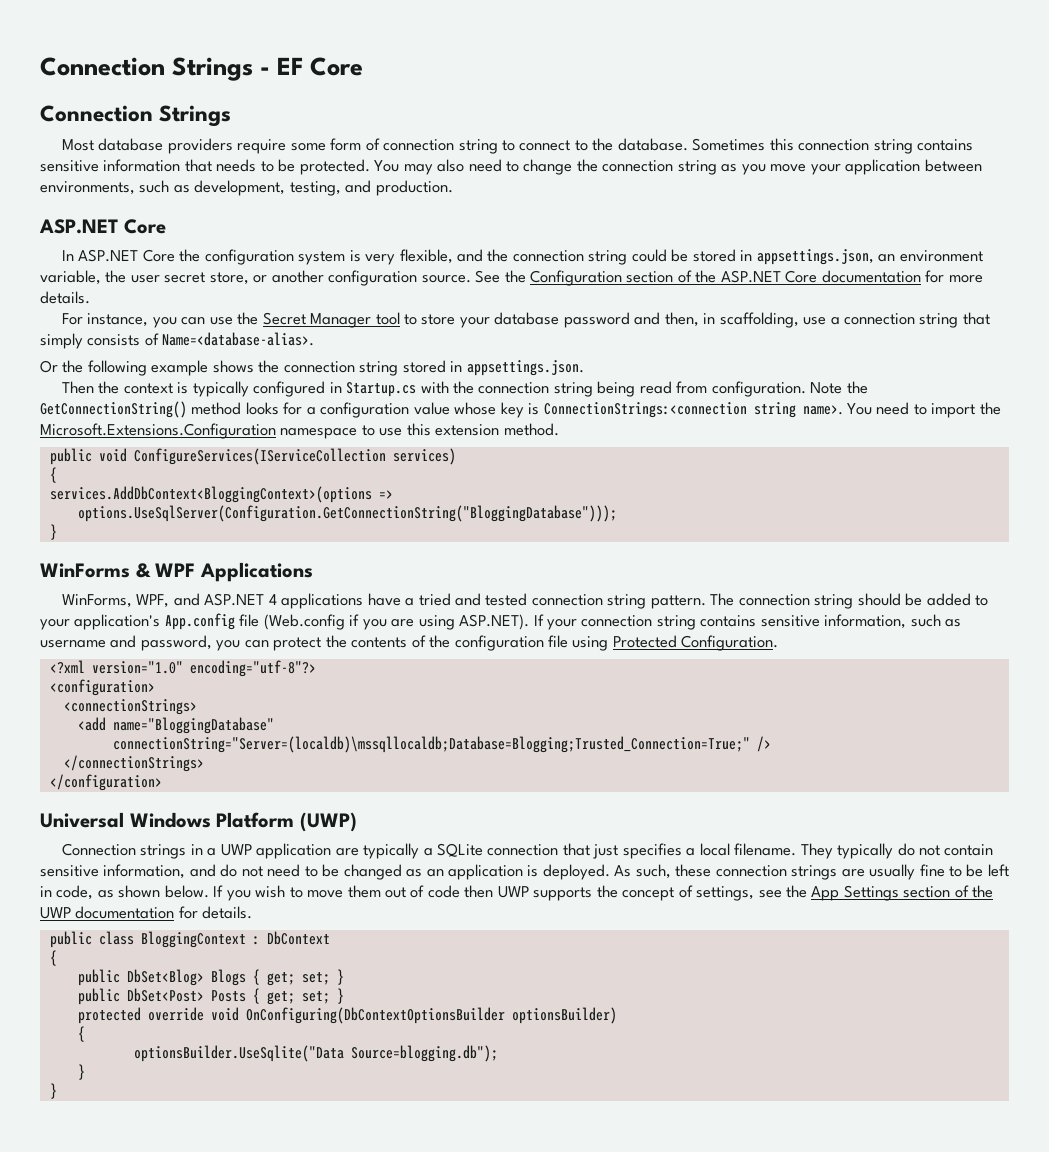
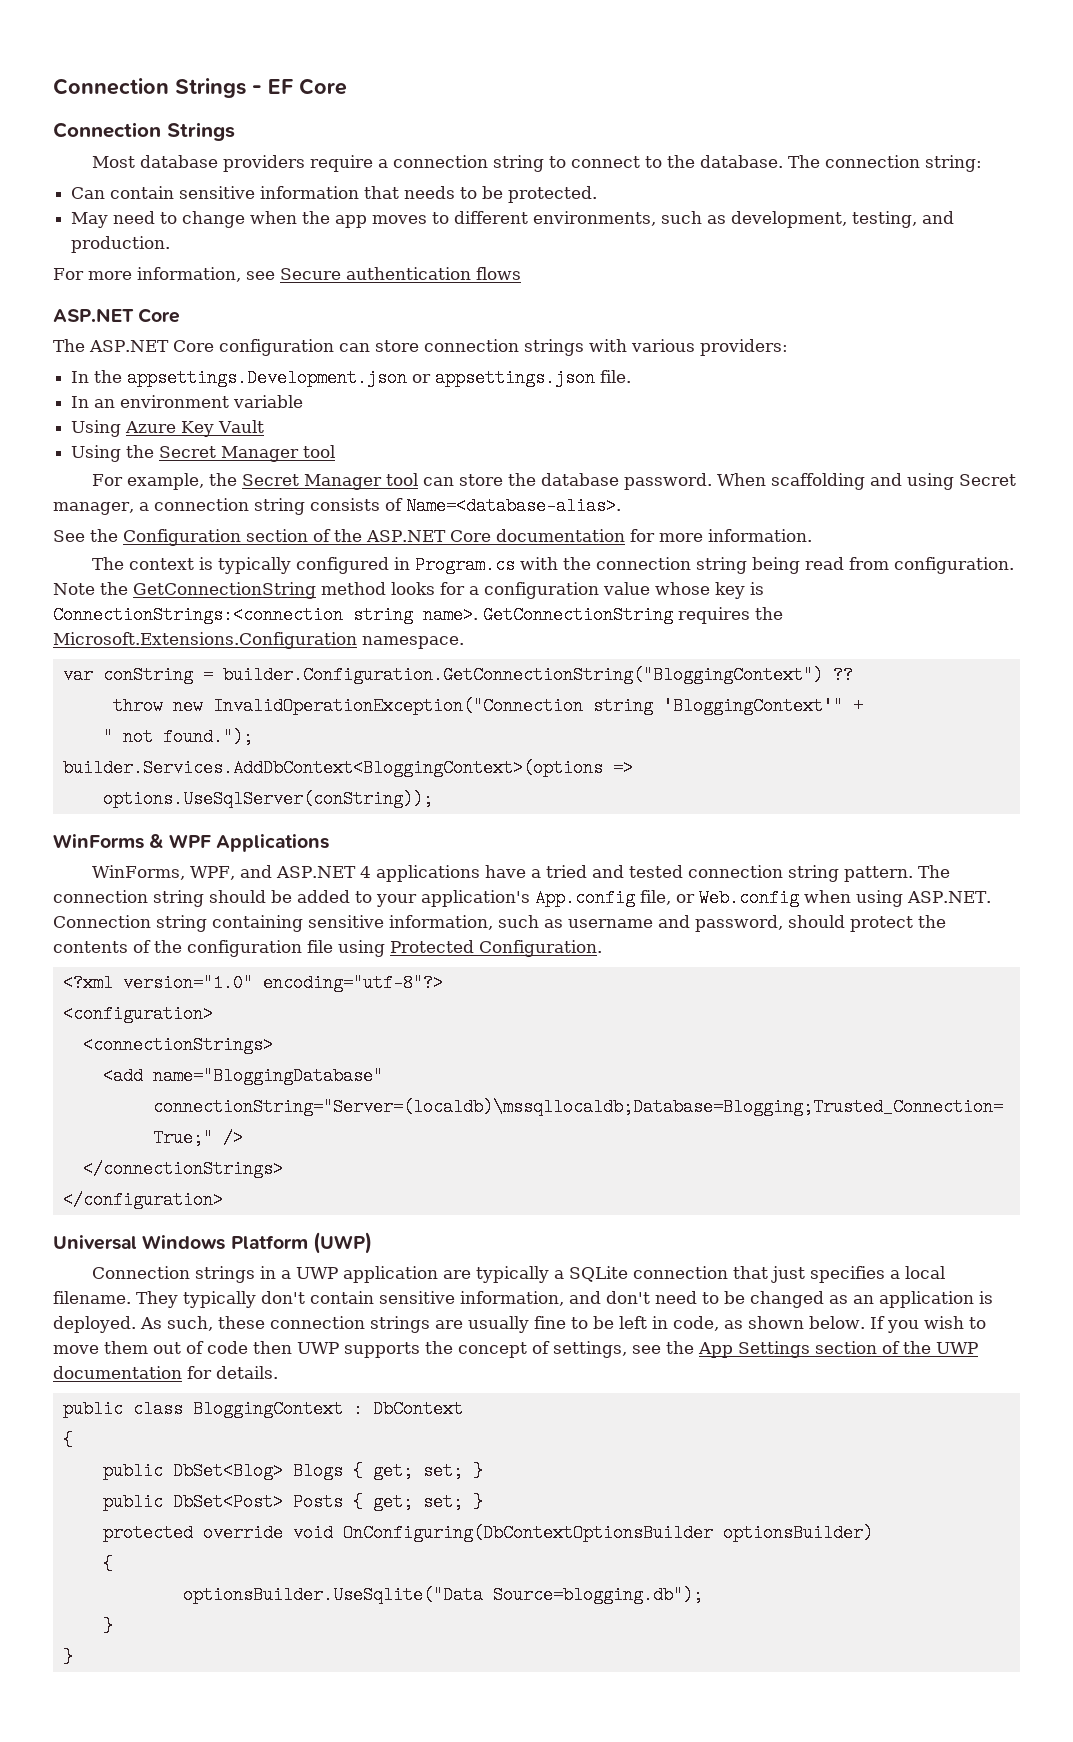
[290,138,380,151] some form of -> [378,159,389,168] a
[692,138,974,154] Sometimes this connection string contains -> [788,155,983,172] [71,186,175,199] The connection string: // Can contain
[374,159,982,175] You may also need to change the connection string as you move your application between -> [71,211,529,228] // May need to change when the app moves to different
(453, 188) none -> [53,267,521,282] // For more information, see Secure authentication flows
[61,249,983,265] [40,270,471,286] In ASP.NET Core the configuration system is very flexible, and the connection string could be stored in appsettings.json, an environment variable, the user secret store, or another configuration source. -> [53,339,788,356] [71,369,632,387] [71,395,304,408] [71,420,265,437] [71,445,336,462] [92,473,1017,490] [53,497,621,515] The ASP.NET Core configuration can store connection strings with various providers: // In the appsettings.Development.json or appsettings.json file. // In an environment variable // Using Azure Key Vault // Using the Secret Manager tool // For example, the Secret Manager tool can store the database password. When scaffolding and using Secret manager, a connection string consists of Name=<database-alias>. //
[40,291,90,304] [61,312,990,328] [40,332,315,349] [40,360,584,376] [61,381,120,394] details. // For instance, you can use the Secret Manager tool to store your database password and then, in scaffolding, use a connection string that simply consists of Name=<database-alias>. // Or the following example shows the connection string stored in appsettings.json. // Then the -> [707,529,812,542] [92,557,125,570] information. // The
[346,382,417,397] Startup.cs -> [415,556,516,574] Program.cs
[40,401,187,418] GetConnectionString() -> [133,582,316,599] GetConnectionString
[847,402,1001,418] [40,423,559,439] [49,448,456,465] [49,467,57,483] [49,486,372,503] You need to import the Microsoft.Extensions.Configuration namespace to use this extension method. // public void ConfigureServices(IServiceCollection services) // { // services.AddDbContext<BloggingContext>(options -> [483,606,783,624] [53,632,464,649] [62,666,853,684] [112,697,863,715] [102,728,253,746] [62,759,603,777] GetConnectionString requires the Microsoft.Extensions.Configuration namespace. // var conString = builder.Configuration.GetConnectionString("BloggingContext") ?? // throw new InvalidOperationException("Connection string 'BloggingContext'" + // " not found."); // builder.Services.AddDbContext<BloggingContext>(options
[77,505,617,522] [49,524,57,540] options.UseSqlServer(Configuration.GetConnectionString("BloggingDatabase"))); // } -> [102,790,433,808] options.UseSqlServer(conString));
[239,614,757,630] file (Web.config if you are using ASP.NET). If your connection string contains -> [640,889,991,907] [53,915,303,932] file, or Web.config when using ASP.NET. Connection string containing
[216,640,269,651] you can -> [788,915,845,928] should
[897,843,940,856] do not -> [261,1291,305,1304] don't
[220,864,263,877] do not -> [606,1291,650,1304] don't

